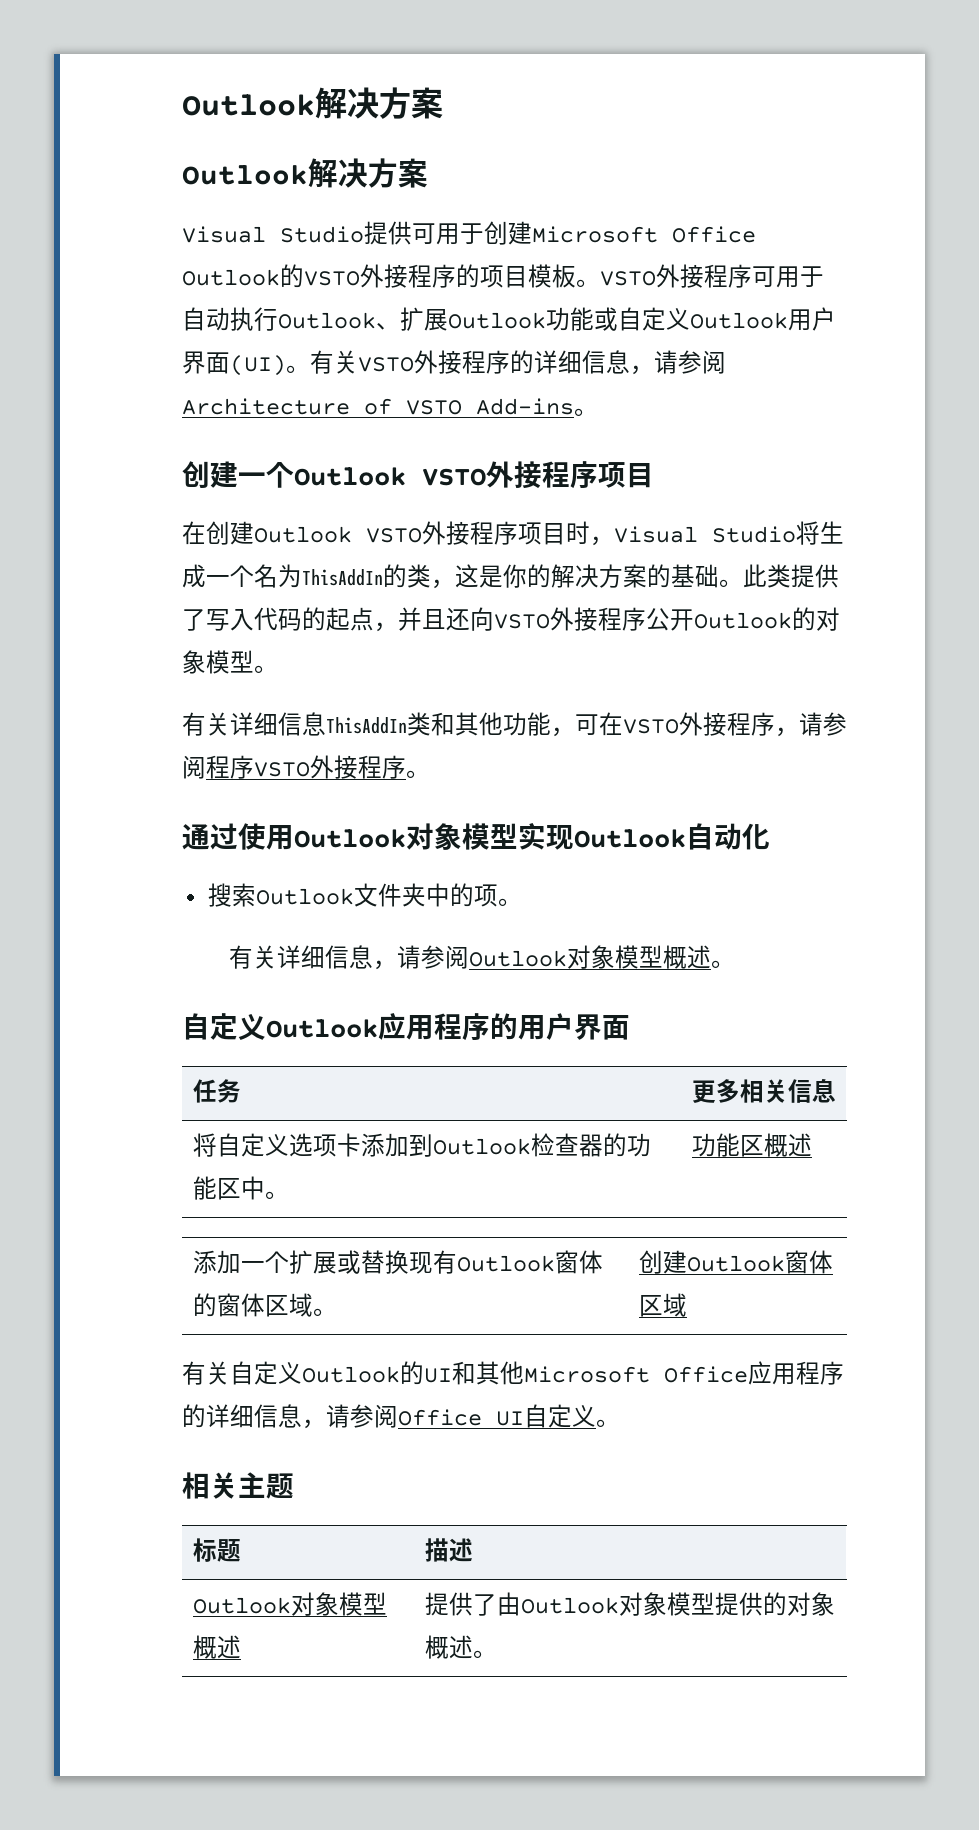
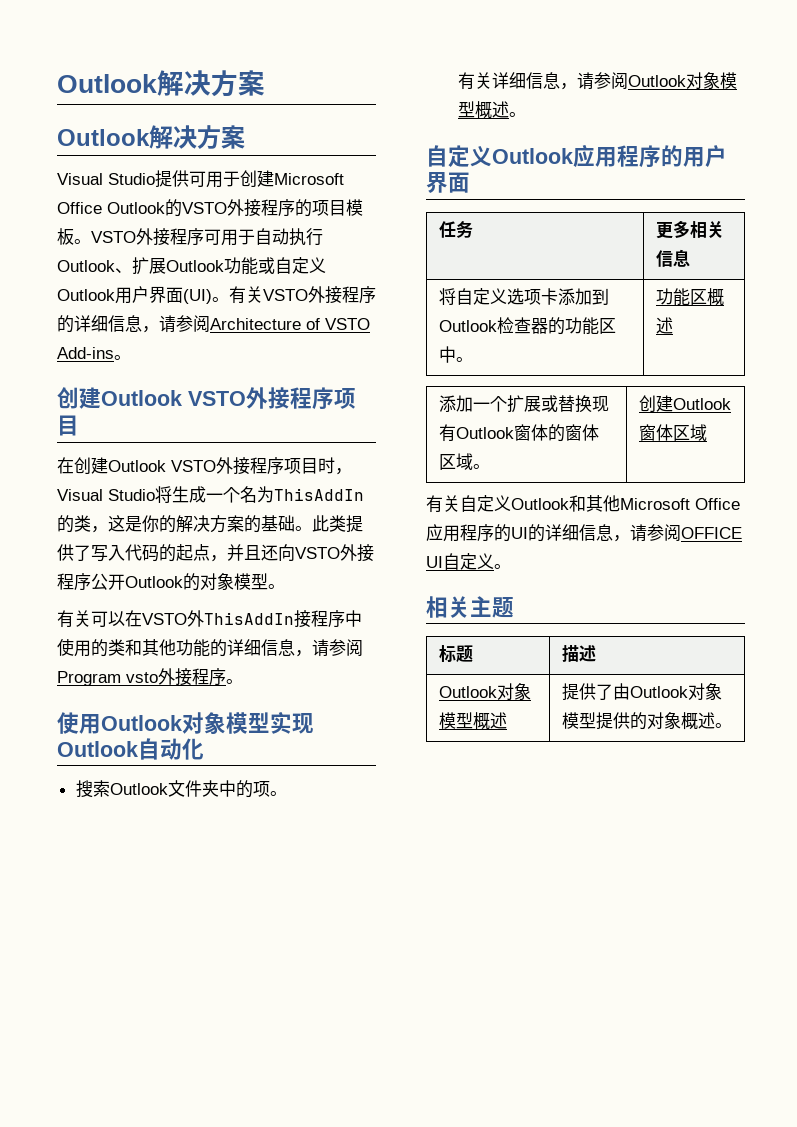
[238,462,294,488] 一个 -> (101, 398) none
[230,712,847,737] [182,755,310,779] 详细信息ThisAddIn类和其他功能，可在VSTO外接程序，请参阅程序VSTO -> [91,610,362,628] [57,638,363,657] [57,671,158,686] 可以在VSTO外ThisAddIn接程序中使用的类和其他功能的详细信息，请参阅Program vsto
[182,823,238,850] 通过 -> (243, 681) none
[400,1361,452,1385] 的UI -> (569, 504) none
[206,1404,482,1429] 详细信息，请参阅Office -> [511,524,742,542] UI的详细信息，请参阅OFFICE

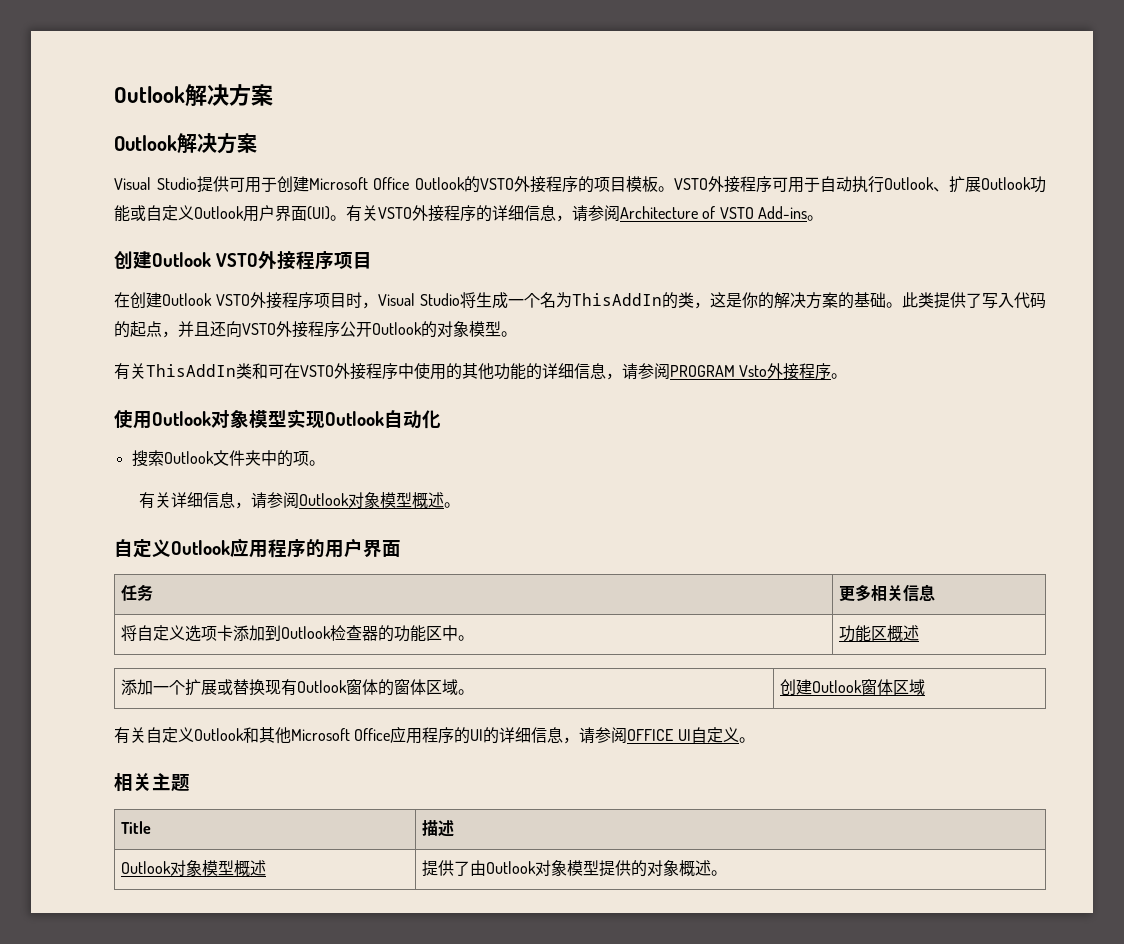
[91,611,125,627] 可以 -> [146,363,284,379] ThisAddIn类和可
[204,612,294,625] ThisAddIn -> (350, 371) none
[108,639,142,656] 类和 -> (462, 371) none
[57,671,158,686] Program vsto -> [670,365,768,377] PROGRAM Vsto
[438,645,473,662] 标题 -> [120,821,151,834] Title

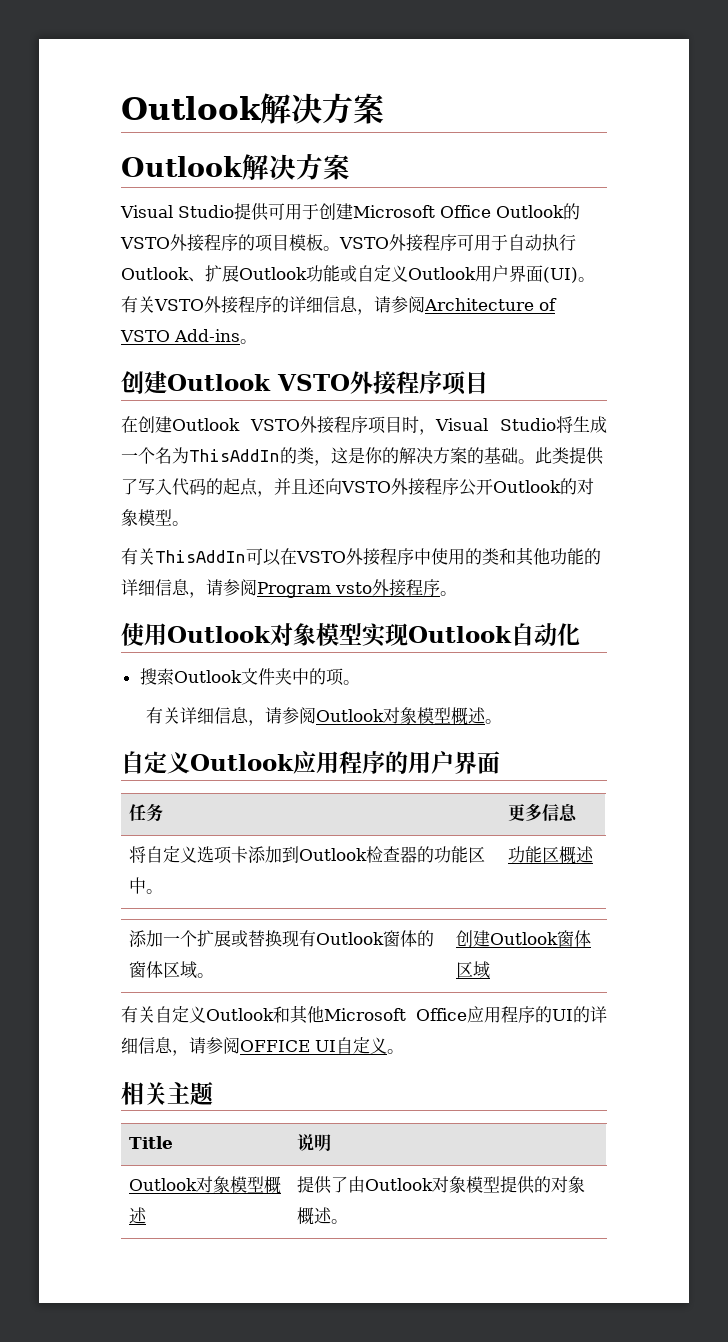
[236,363,284,379] 类和可 -> [246,548,281,566] 可以
(462, 371) none -> [482,548,516,565] 类和
[670,365,768,377] PROGRAM Vsto -> [257,582,372,598] Program vsto
[870,585,903,602] 相关 -> (542, 812) none
[421,820,454,837] 描述 -> [296,1134,331,1151] 说明

